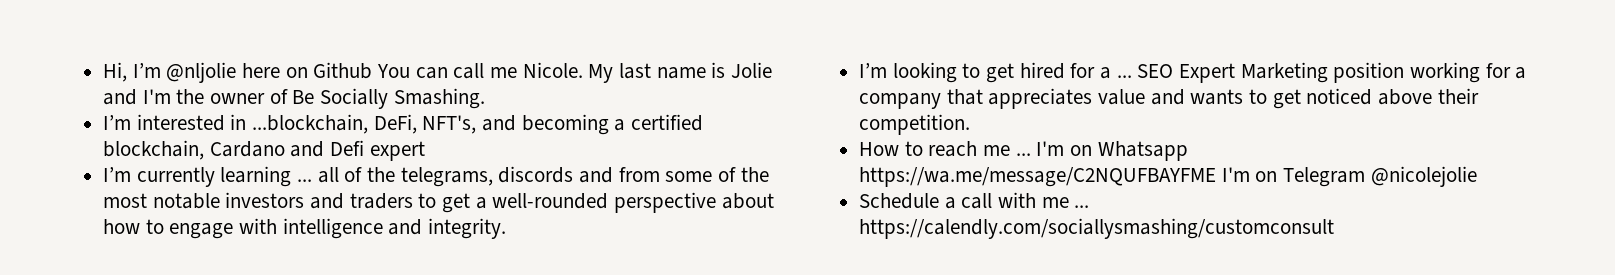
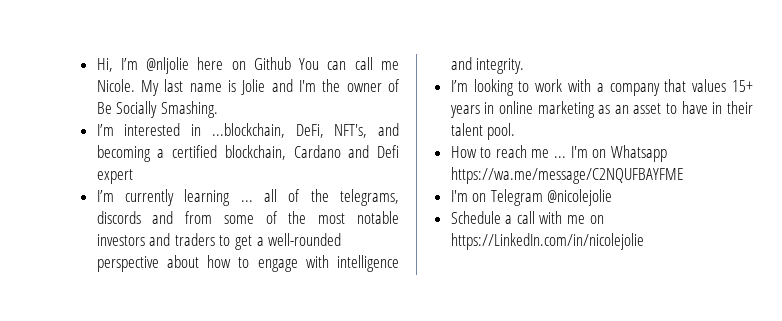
[986,62,1527,83] [859,88,1479,109] [859,114,971,135] get hired for a ... SEO Expert Marketing position working for a company that appreciates value and wants to get noticed above their competition. -> [535,79,753,96] [449,101,753,118] [450,123,516,140] work with a company that values 15+ years in online marketing as an asset to have in their talent pool.
(1217, 177) none -> (684, 175) //
[1074,205,1090,208] [859,218,1335,239] ... https://calendly.com/sociallysmashing/customconsult -> [589,215,604,224] [450,233,644,250] on https://LinkedIn.com/in/nicolejolie

